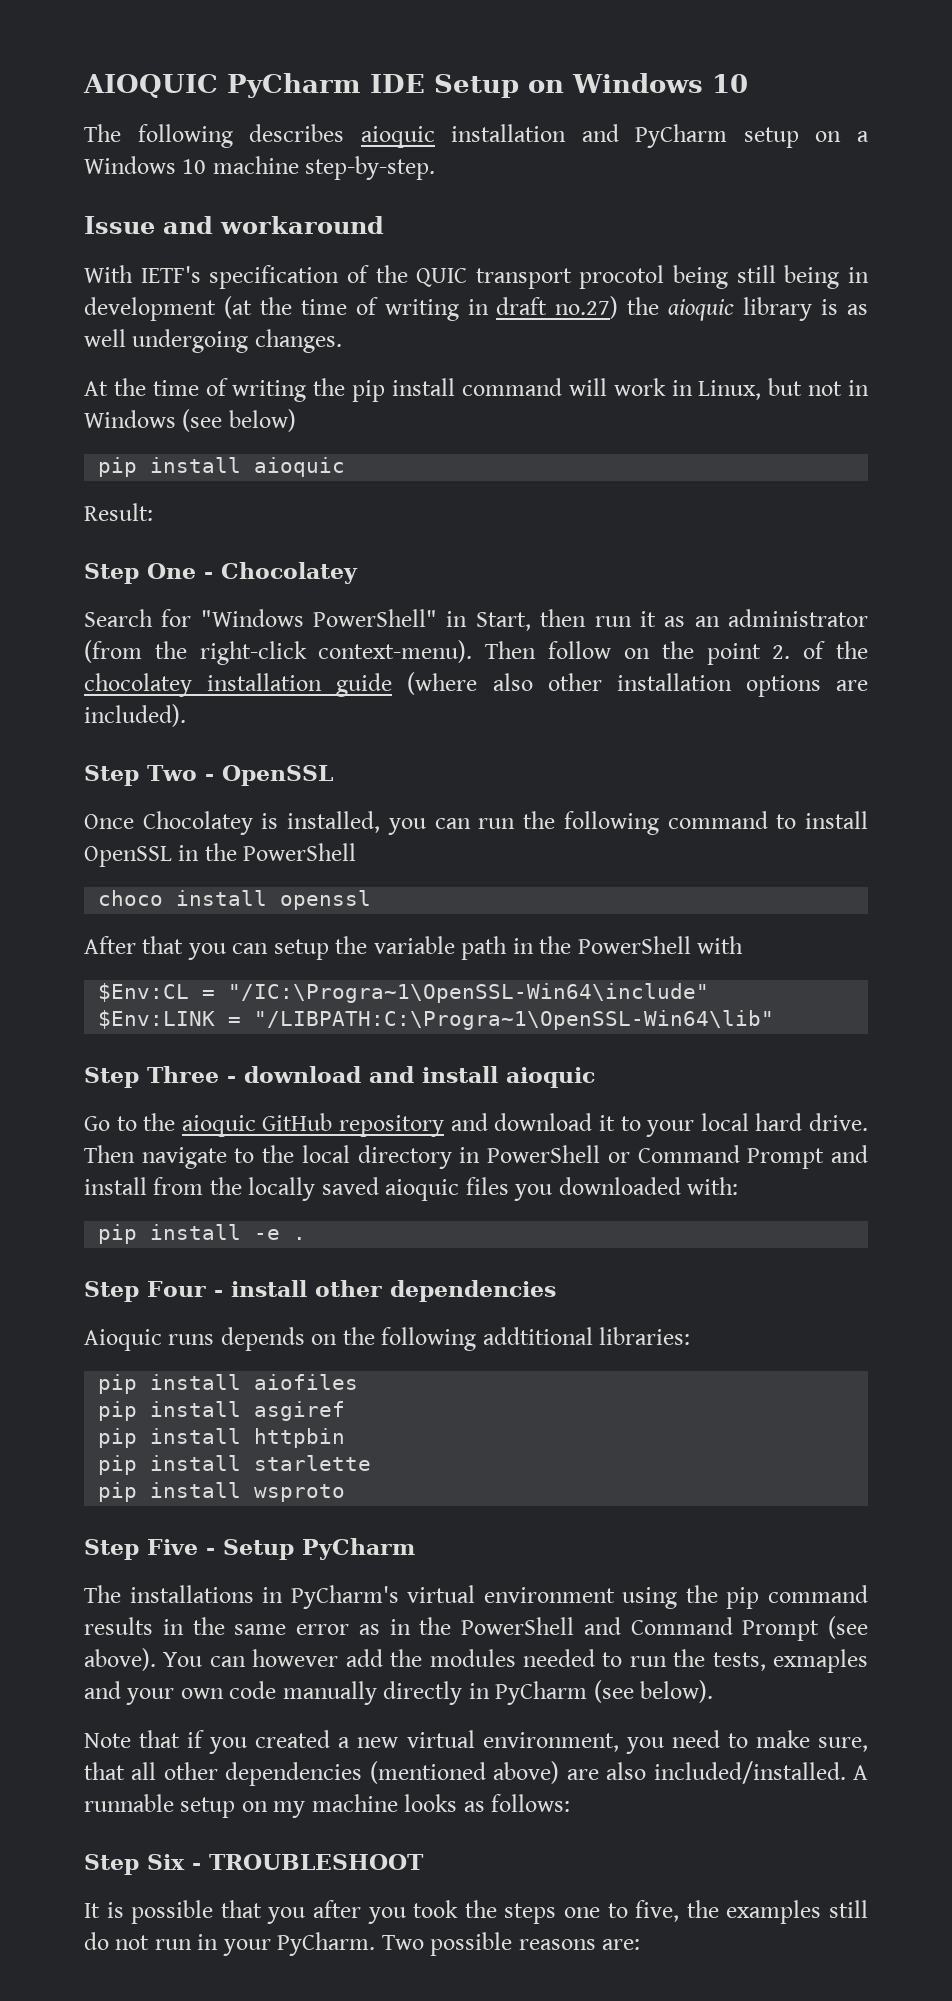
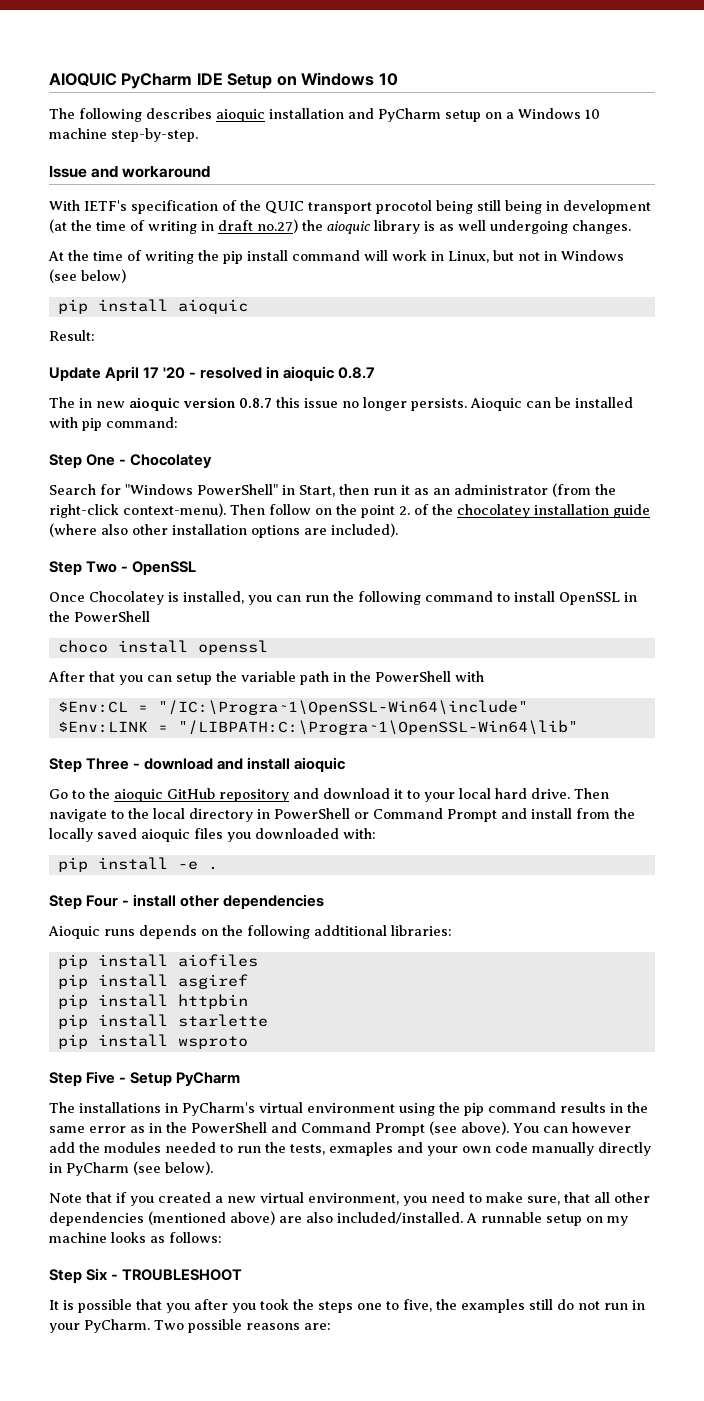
(153, 512) none -> [49,366,376,381] [49,397,633,411] [49,417,178,431] // Update April 17 '20 - resolved in aioquic 0.8.7 // The in new aioquic version 0.8.7 this issue no longer persists. Aioquic can be installed with pip command:

